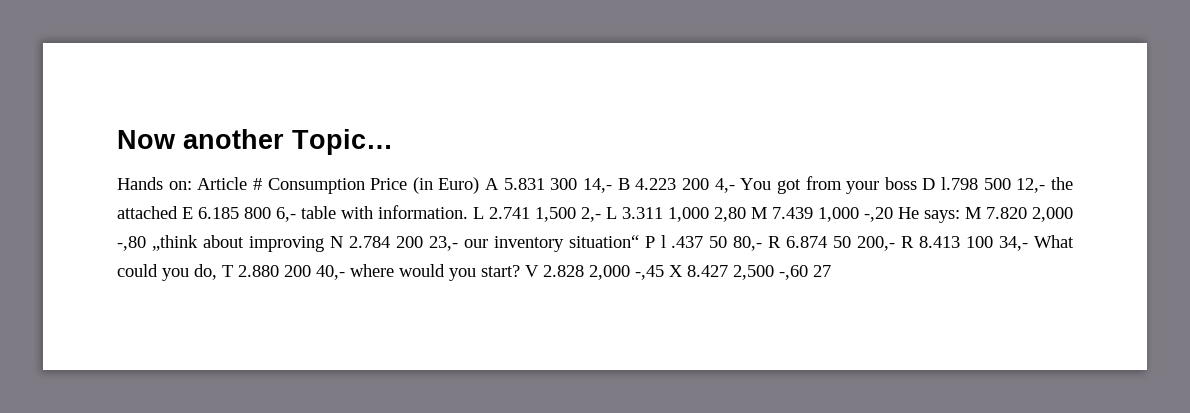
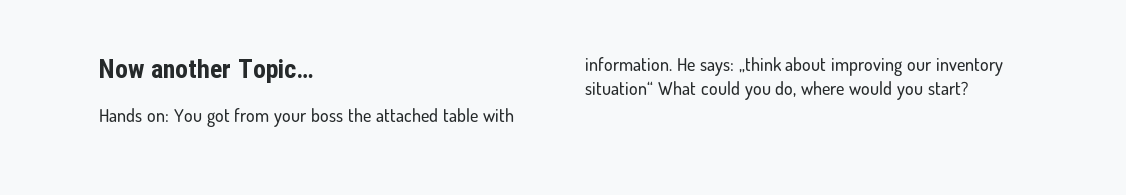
[197,177,735,194] Article # Consumption Price (in Euro) A 5.831 300 14,- B 4.223 200 4,- -> (169, 117) none
[922,177,1073,193] [117,205,1073,223] [117,235,1075,252] [117,264,831,281] D l.798 500 12,- the attached E 6.185 800 6,- table with information. L 2.741 1,500 2,- L 3.311 1,000 2,80 M 7.439 1,000 -,20 He says: M 7.820 2,000 -,80 „think about improving N 2.784 200 23,- our inventory situation“ P l .437 50 80,- R 6.874 50 200,- R 8.413 100 34,- What could you do, T 2.880 200 40,- where would you start? V 2.828 2,000 -,45 X 8.427 2,500 -,60 27 -> [348,108,514,122] [585,57,1004,76] [585,81,968,100] the attached table with information. He says: „think about improving our inventory situation“ What could you do, where would you start?

